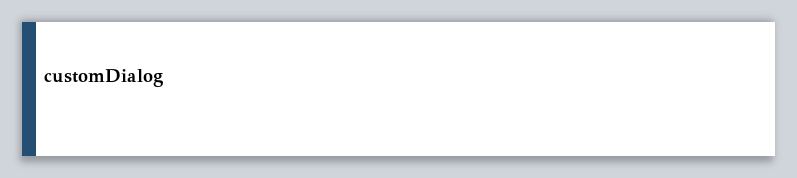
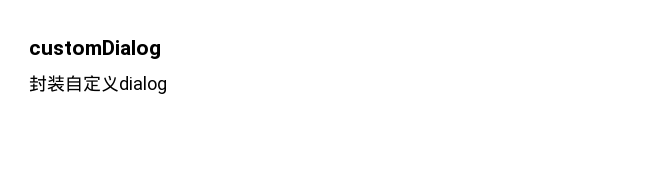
(163, 78) none -> [29,75,167,94] // 封装自定义dialog

